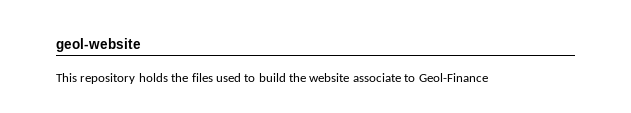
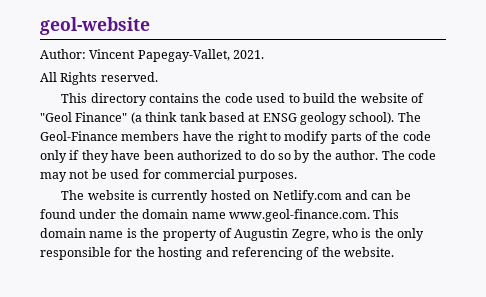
[56,73,213,84] This repository holds the files -> [40,49,265,62] [40,72,158,85] [61,93,253,106] Author: Vincent Papegay-Vallet, 2021. // All Rights reserved. // This directory contains the code
[352,73,488,82] associate to Geol-Finance -> [411,93,425,103] [40,112,421,125] [40,131,431,144] [40,150,436,163] [40,169,298,182] [61,190,411,203] [40,209,400,222] [40,228,425,241] [40,247,394,260] of "Geol Finance" (a think tank based at ENSG geology school). The Geol-Finance members have the right to modify parts of the code only if they have been authorized to do so by the author. The code may not be used for commercial purposes. // The website is currently hosted on Netlify.com and can be found under the domain name www.geol-finance.com. This domain name is the property of Augustin Zegre, who is the only responsible for the hosting and referencing of the website.

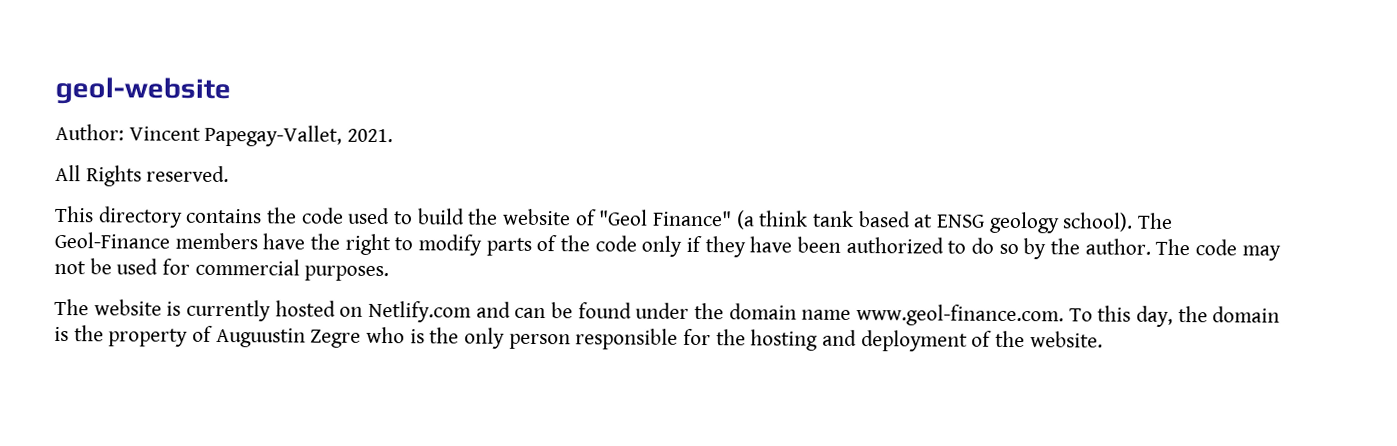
[373,209,400,219] [40,228,124,238] This domain name -> [1068,305,1281,327] To this day, the domain
[234,228,329,241] Augustin Zegre, -> [215,327,362,348] Auguustin Zegre
(425, 234) none -> [508,333,571,350] person
[231,247,303,260] referencing -> [860,330,968,352] deployment

